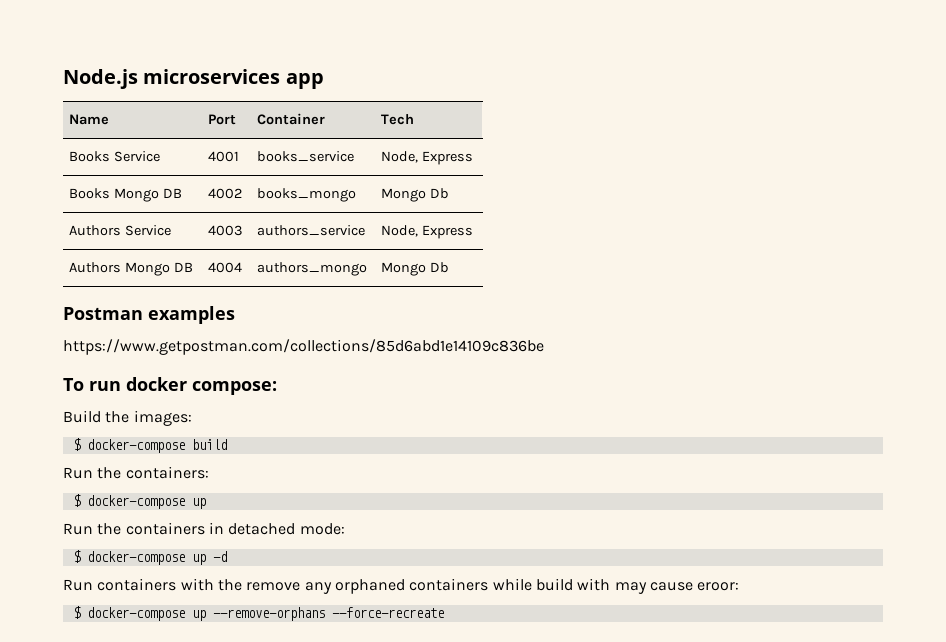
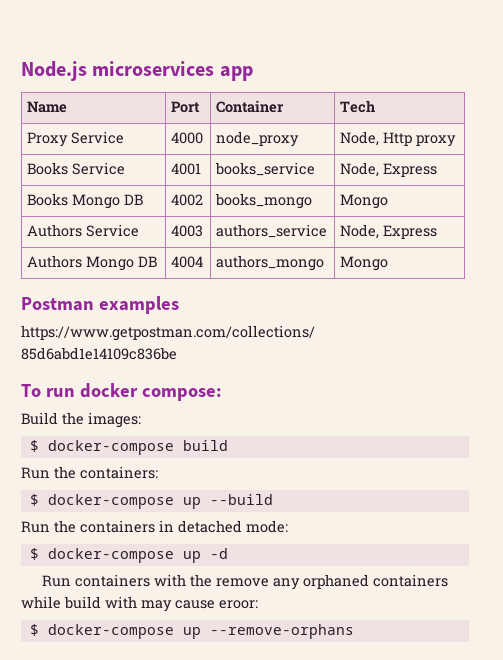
(415, 119) none -> [26,131,124,147] [170,132,203,144] [215,131,299,147] [339,131,456,147] // Proxy Service | 4000 | node_proxy | Node, Http proxy
[430,188,450,199] Db -> (388, 201) none
[430,262,450,273] Db -> (388, 263) none
(206, 503) none -> [209,494,273,505] --build
[331,607,444,618] --force-recreate -> (354, 631) none

